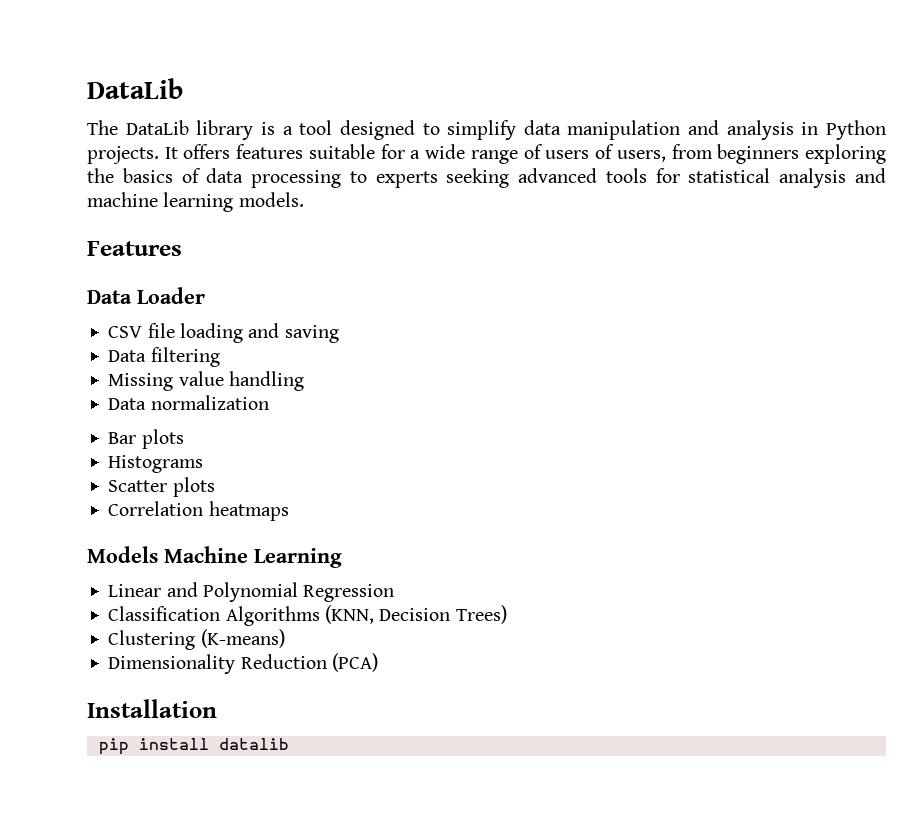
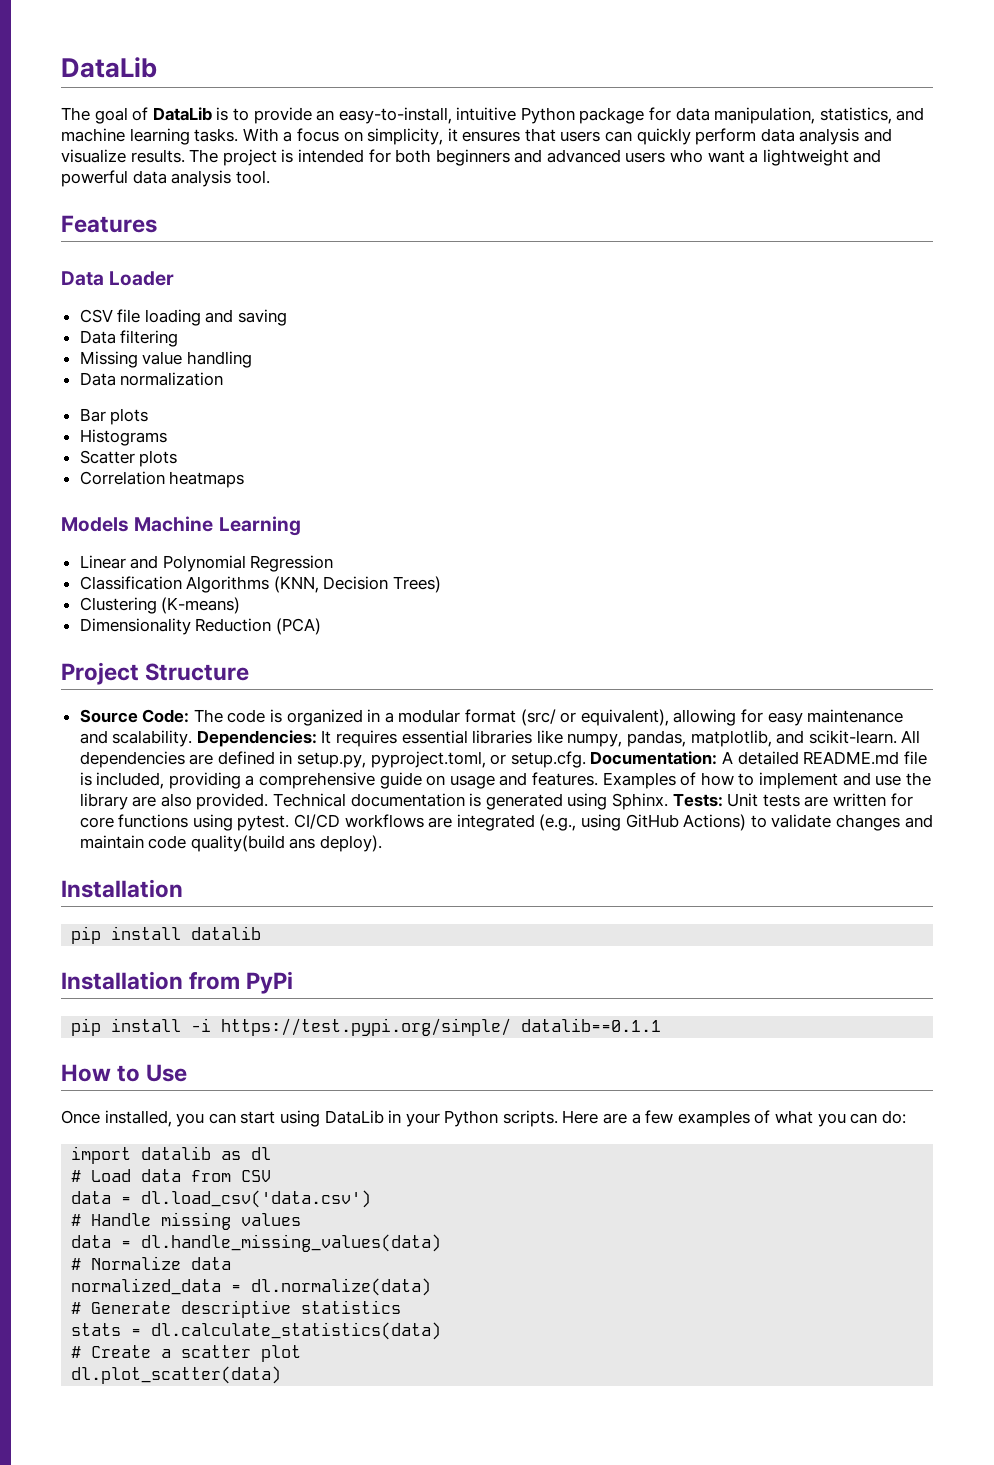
[125,120,886,140] [87,144,887,164] [87,168,886,188] [87,192,304,212] DataLib library is a tool designed to simplify data manipulation and analysis in Python projects. It offers features suitable for a wide range of users of users, from beginners exploring the basics of data processing to experts seeking advanced tools for statistical analysis and machine learning models. -> [94,107,925,124] [61,128,893,145] [61,149,882,166] [61,170,270,187] goal of DataLib is to provide an easy-to-install, intuitive Python package for data manipulation, statistics, and machine learning tasks. With a focus on simplicity, it ensures that users can quickly perform data analysis and visualize results. The project is intended for both beginners and advanced users who want a lightweight and powerful data analysis tool.
[87,699,217,718] [98,738,289,755] Installation // pip install datalib -> [61,662,250,685] [79,709,904,726] [79,730,921,747] [79,751,927,768] [79,772,931,789] [79,793,913,810] [79,814,933,831] [79,835,383,852] [61,879,183,898] [71,926,262,944] [61,971,294,994] [71,1018,662,1036] [61,1064,188,1082] [61,1110,906,1127] [71,1146,272,1164] [71,1169,272,1182] [71,1190,372,1208] [71,1212,302,1230] [71,1234,442,1252] [71,1256,232,1270] [71,1278,432,1296] [71,1300,402,1318] [71,1322,442,1340] [71,1345,302,1362] [71,1366,282,1384] Project Structure // Source Code: The code is organized in a modular format (src/ or equivalent), allowing for easy maintenance and scalability. Dependencies: It requires essential libraries like numpy, pandas, matplotlib, and scikit-learn. All dependencies are defined in setup.py, pyproject.toml, or setup.cfg. Documentation: A detailed README.md file is included, providing a comprehensive guide on usage and features. Examples of how to implement and use the library are also provided. Technical documentation is generated using Sphinx. Tests: Unit tests are written for core functions using pytest. CI/CD workflows are integrated (e.g., using GitHub Actions) to validate changes and maintain code quality(build ans deploy). // Installation // pip install datalib // Installation from PyPi // pip install -i https://test.pypi.org/simple/ datalib==0.1.1 // How to Use // Once installed, you can start using DataLib in your Python scripts. Here are a few examples of what you can do: // import datalib as dl // # Load data from CSV // data = dl.load_csv('data.csv') // # Handle missing values // data = dl.handle_missing_values(data) // # Normalize data // normalized_data = dl.normalize(data) // # Generate descriptive statistics // stats = dl.calculate_statistics(data) // # Create a scatter plot // dl.plot_scatter(data)

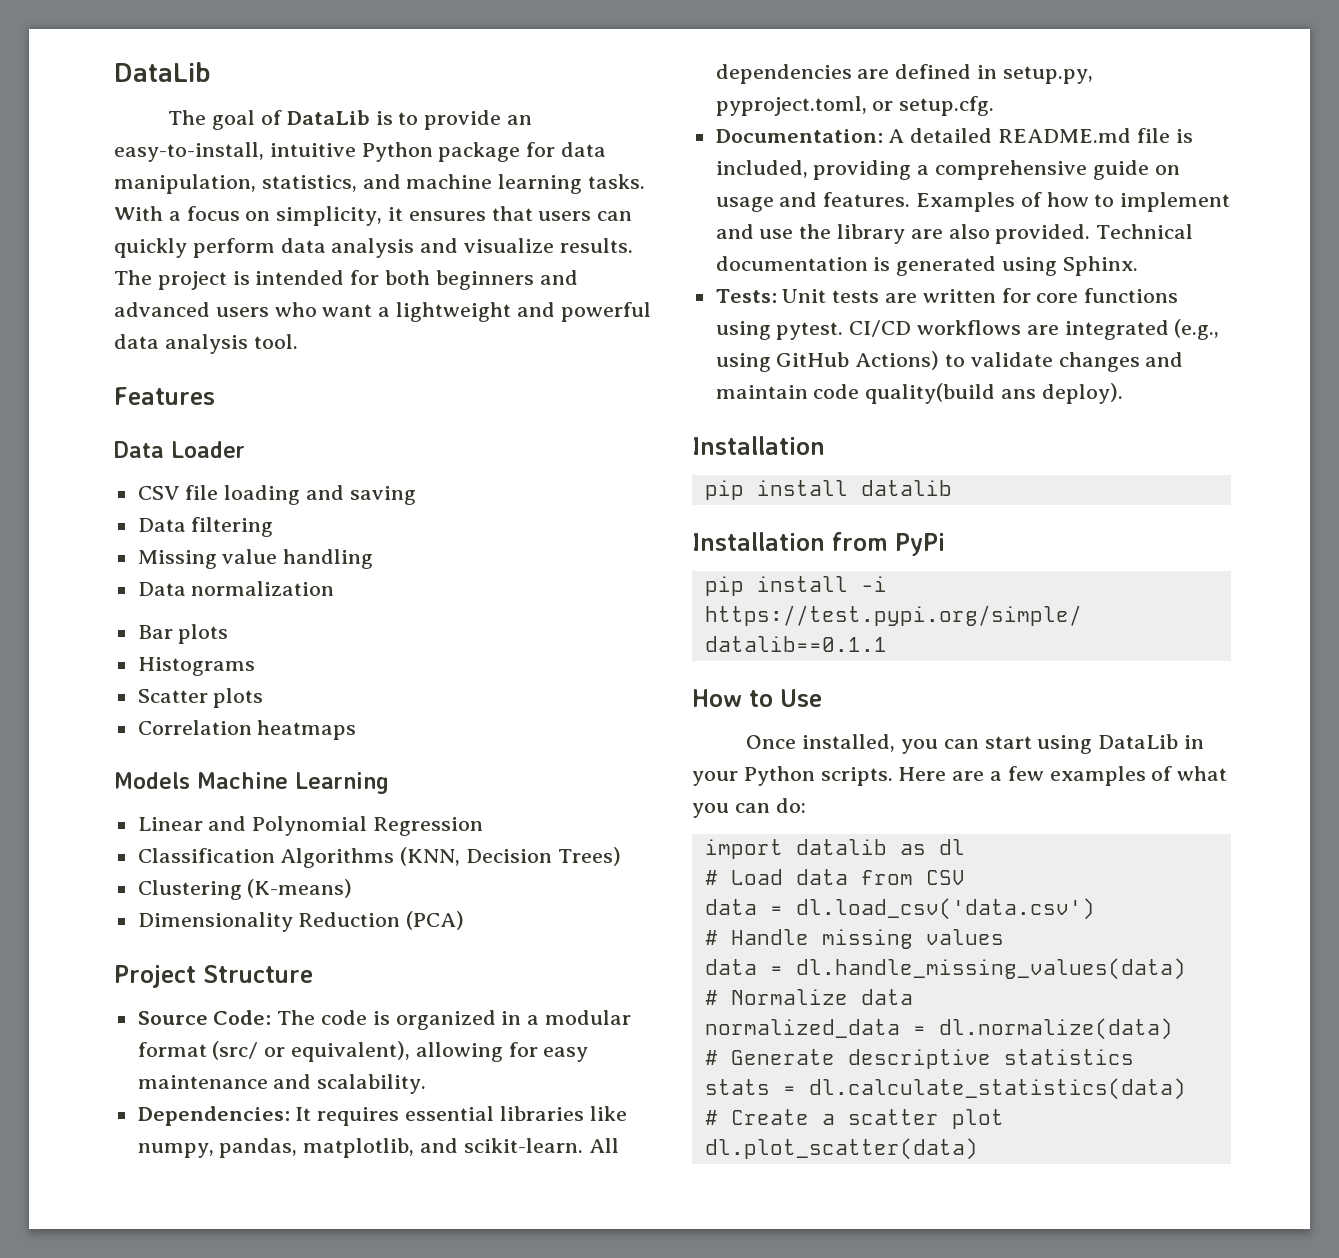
(193, 738) none -> (427, 1084) //
(586, 759) none -> (995, 106) //
(669, 801) none -> (1138, 266) //

